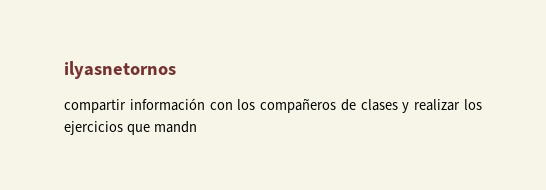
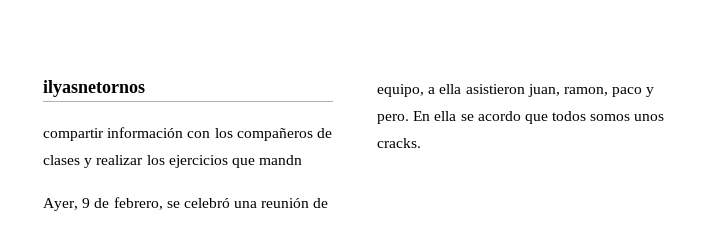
(197, 127) none -> [43,197,329,211] [377,84,655,97] [377,111,665,124] [377,138,421,148] // Ayer, 9 de febrero, se celebró una reunión de equipo, a ella asistieron juan, ramon, paco y pero. En ella se acordo que todos somos unos cracks.

